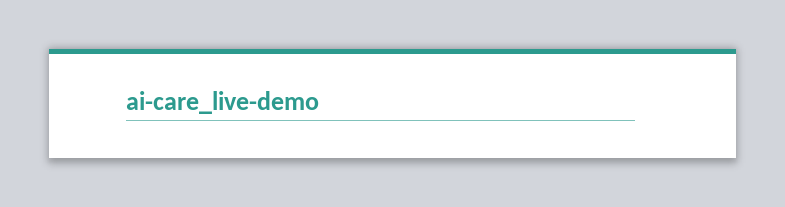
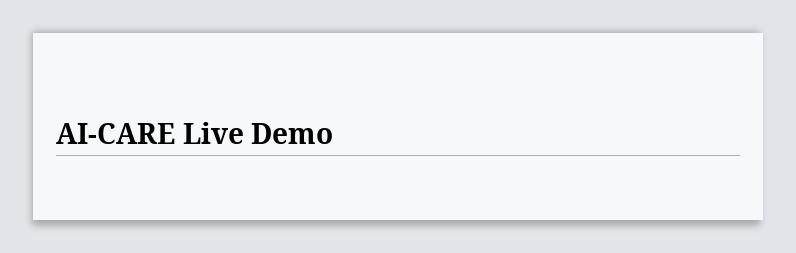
[126,91,319,114] ai-care_live-demo -> [56,122,334,144] AI-CARE Live Demo

